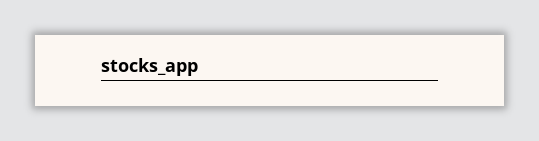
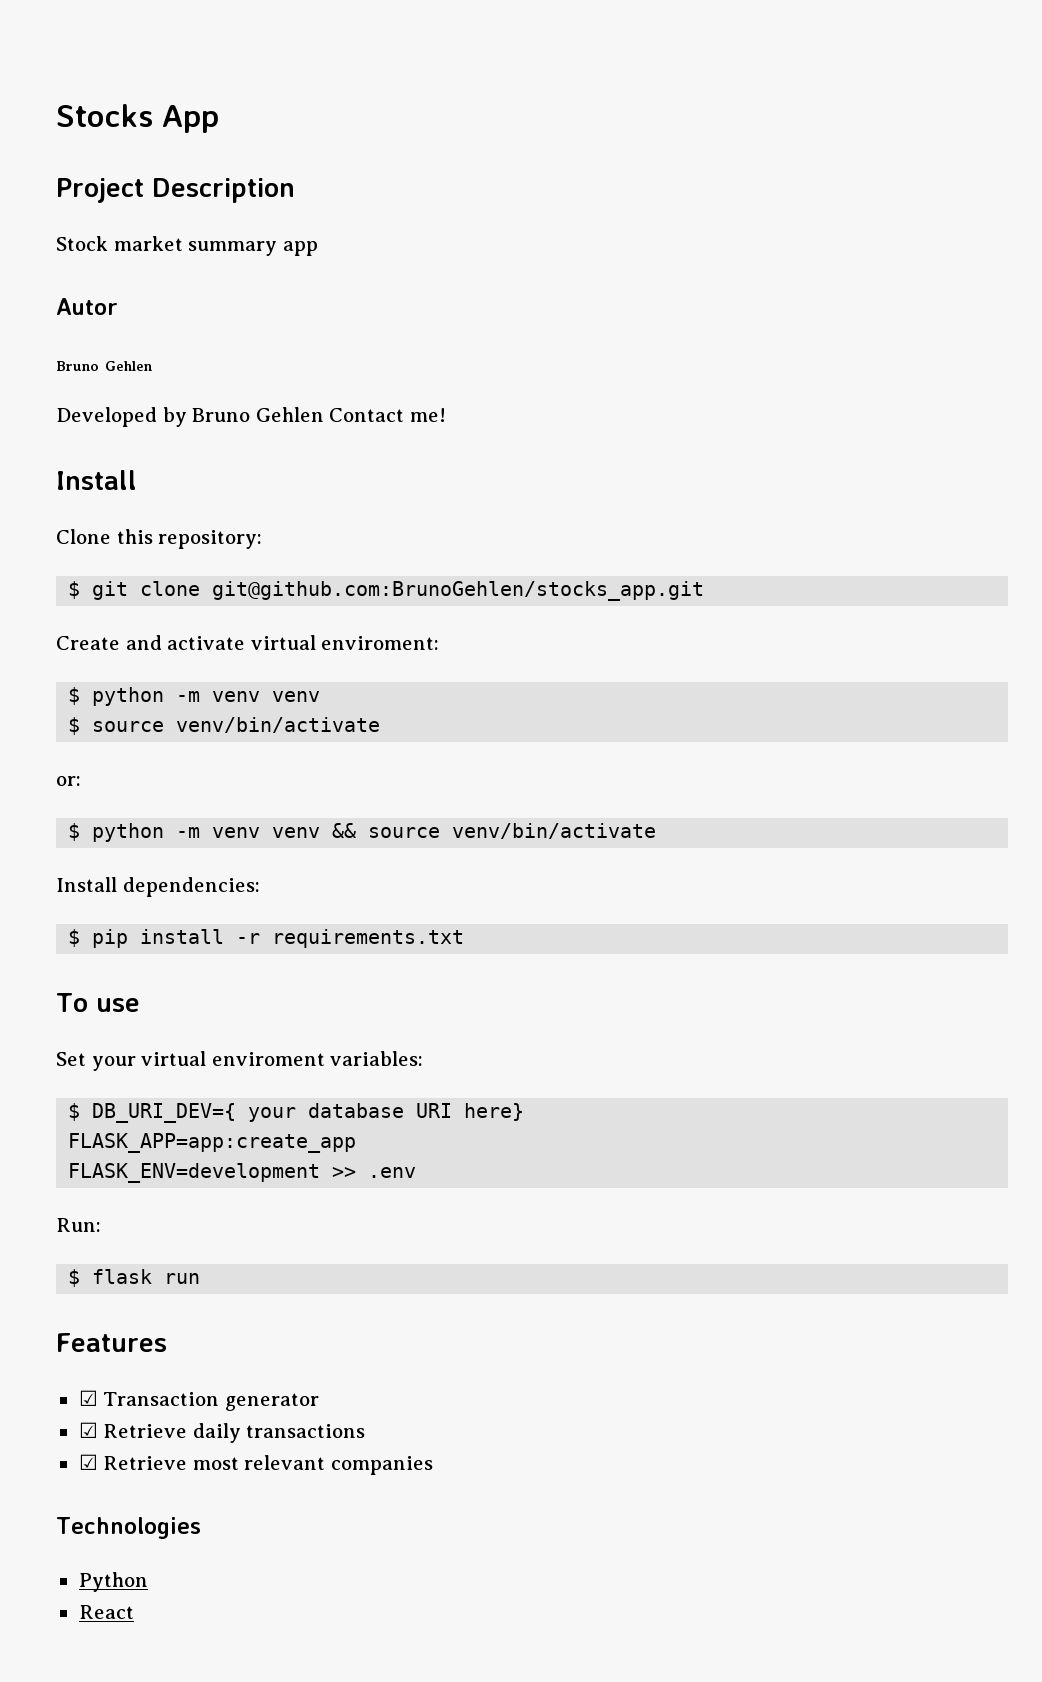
[101,58,198,76] stocks_app -> [56,104,219,133] [56,178,295,203] [56,236,318,256] [56,298,118,315] [56,361,152,371] [56,407,446,427] [56,470,137,490] [56,529,263,549] [68,581,705,601] [56,635,440,650] [68,687,321,706] [68,717,381,735] [56,776,81,786] [68,823,657,842] [56,877,260,897] [68,929,465,948] [56,993,140,1012] [56,1051,424,1071] [68,1103,525,1123] [68,1133,357,1153] [68,1163,417,1183] [56,1218,101,1232] [68,1269,201,1287] [56,1333,167,1352] [78,1390,319,1411] [78,1422,366,1443] [78,1454,433,1475] [56,1517,201,1539] [78,1572,148,1592] [78,1605,134,1619] Stocks App // Project Description // Stock market summary app // Autor // Bruno Gehlen // Developed by Bruno Gehlen Contact me! // Install // Clone this repository: // $ git clone git@github.com:BrunoGehlen/stocks_app.git // Create and activate virtual enviroment: // $ python -m venv venv // $ source venv/bin/activate // or: // $ python -m venv venv && source venv/bin/activate // Install dependencies: // $ pip install -r requirements.txt // To use // Set your virtual enviroment variables: // $ DB_URI_DEV={ your database URI here} // FLASK_APP=app:create_app // FLASK_ENV=development >> .env // Run: // $ flask run // Features // ☑ Transaction generator // ☑ Retrieve daily transactions // ☑ Retrieve most relevant companies // Technologies // Python // React

